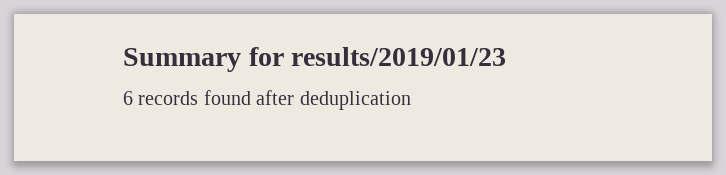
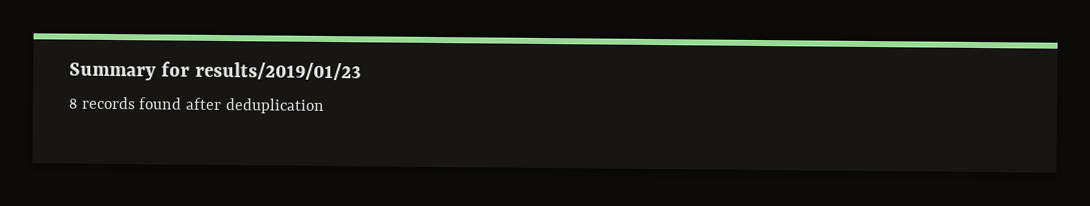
[123,91,133,105] 6 -> [68,98,78,109] 8

